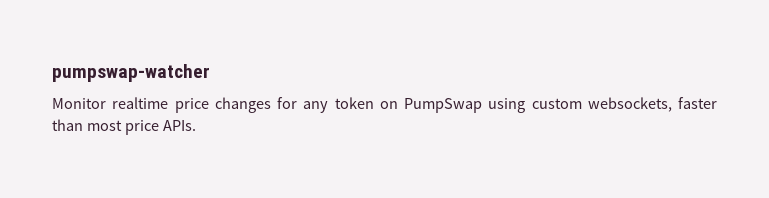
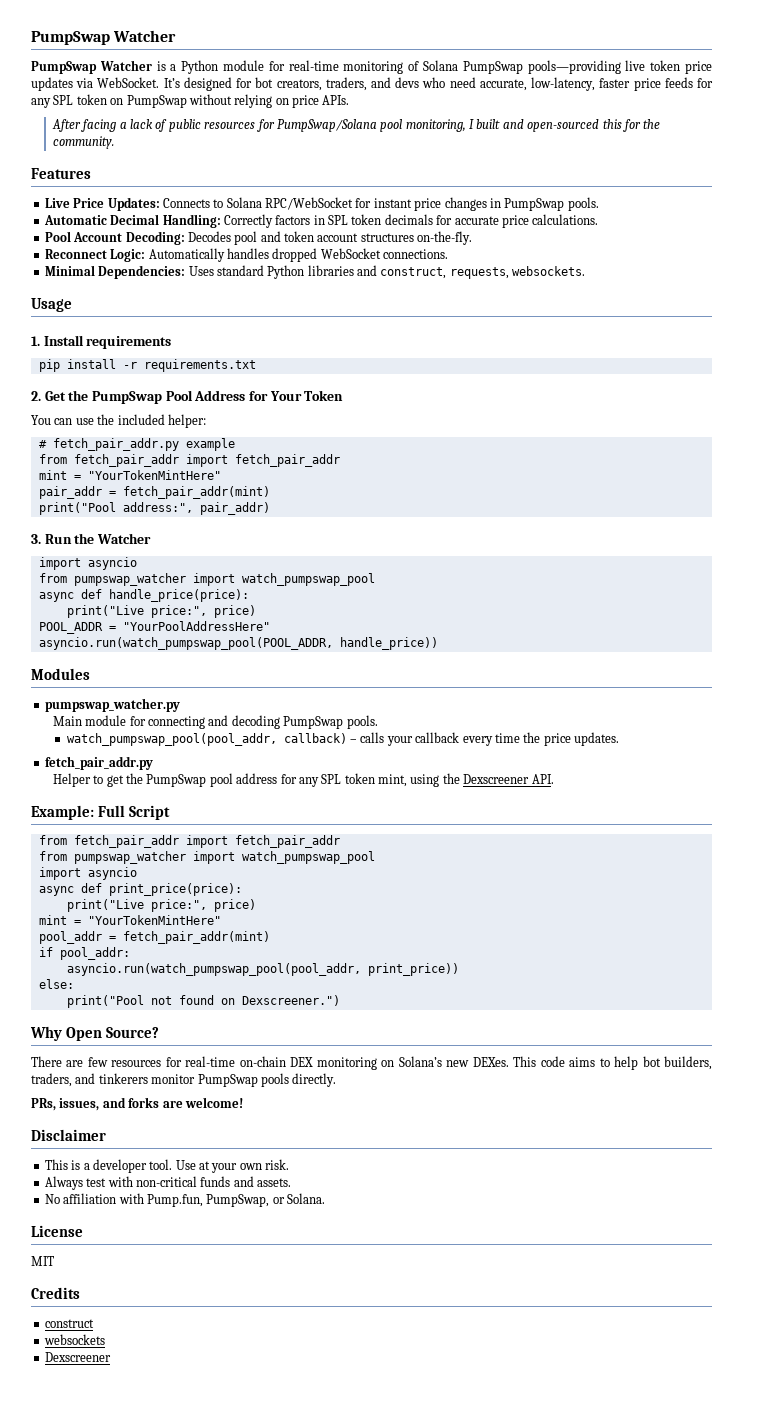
[52,64,210,82] [52,97,329,113] pumpswap-watcher // Monitor realtime price changes for any -> [31,30,177,45] [31,60,712,74] [31,77,713,91] [31,95,74,108] PumpSwap Watcher // PumpSwap Watcher is a Python module for real-time monitoring of Solana PumpSwap pools—providing live token price updates via WebSocket. It’s designed for bot creators, traders, and devs who need accurate, low-latency, faster price feeds for any SPL
[488,97,717,113] [52,119,196,135] using custom websockets, faster than most price APIs. -> [188,94,350,108] [51,119,661,132] [52,136,114,149] [31,168,91,179] [44,197,599,211] [43,214,599,228] [44,231,473,245] [44,248,448,262] [44,265,586,279] [31,298,72,312] [31,335,172,349] [38,359,256,372] [31,390,344,404] [31,414,206,428] [38,438,235,451] [38,454,340,467] [38,470,221,480] [38,486,270,499] [38,502,270,515] [31,533,151,544] [38,557,137,570] [38,573,375,586] [38,589,249,602] [66,605,256,618] [38,621,270,634] [38,637,438,650] [31,668,90,680] [44,698,180,712] [52,715,378,729] [66,732,620,746] [44,756,153,770] [52,773,554,787] [31,805,170,820] [38,835,340,848] [38,851,375,864] [38,867,137,880] [38,883,242,896] [66,899,256,912] [38,915,221,925] [38,931,270,944] [38,947,130,960] [66,963,459,976] [38,979,74,989] [66,995,340,1008] [30,1026,159,1041] [31,1056,713,1070] [31,1073,337,1087] [31,1097,243,1111] [31,1129,106,1141] [44,1159,290,1173] [44,1176,291,1190] [44,1193,325,1207] [31,1225,83,1237] [31,1256,54,1266] [31,1287,80,1299] [44,1319,94,1328] [43,1334,105,1345] [44,1352,111,1362] without relying on price APIs. // After facing a lack of public resources for PumpSwap/Solana pool monitoring, I built and open-sourced this for the community. // Features // Live Price Updates: Connects to Solana RPC/WebSocket for instant price changes in PumpSwap pools. // Automatic Decimal Handling: Correctly factors in SPL token decimals for accurate price calculations. // Pool Account Decoding: Decodes pool and token account structures on-the-fly. // Reconnect Logic: Automatically handles dropped WebSocket connections. // Minimal Dependencies: Uses standard Python libraries and construct, requests, websockets. // Usage // 1. Install requirements // pip install -r requirements.txt // 2. Get the PumpSwap Pool Address for Your Token // You can use the included helper: // # fetch_pair_addr.py example // from fetch_pair_addr import fetch_pair_addr // mint = "YourTokenMintHere" // pair_addr = fetch_pair_addr(mint) // print("Pool address:", pair_addr) // 3. Run the Watcher // import asyncio // from pumpswap_watcher import watch_pumpswap_pool // async def handle_price(price): // print("Live price:", price) // POOL_ADDR = "YourPoolAddressHere" // asyncio.run(watch_pumpswap_pool(POOL_ADDR, handle_price)) // Modules // pumpswap_watcher.py // Main module for connecting and decoding PumpSwap pools. // watch_pumpswap_pool(pool_addr, callback) – calls your callback every time the price updates. // fetch_pair_addr.py // Helper to get the PumpSwap pool address for any SPL token mint, using the Dexscreener API. // Example: Full Script // from fetch_pair_addr import fetch_pair_addr // from pumpswap_watcher import watch_pumpswap_pool // import asyncio // async def print_price(price): // print("Live price:", price) // mint = "YourTokenMintHere" // pool_addr = fetch_pair_addr(mint) // if pool_addr: // asyncio.run(watch_pumpswap_pool(pool_addr, print_price)) // else: // print("Pool not found on Dexscreener.") // Why Open Source? // There are few resources for real-time on-chain DEX monitoring on Solana’s new DEXes. This code aims to help bot builders, traders, and tinkerers monitor PumpSwap pools directly. // PRs, issues, and forks are welcome! // Disclaimer // This is a developer tool. Use at your own risk. // Always test with non-critical funds and assets. // No affiliation with Pump.fun, PumpSwap, or Solana. // License // MIT // Credits // construct // websockets // Dexscreener

